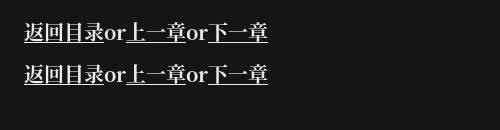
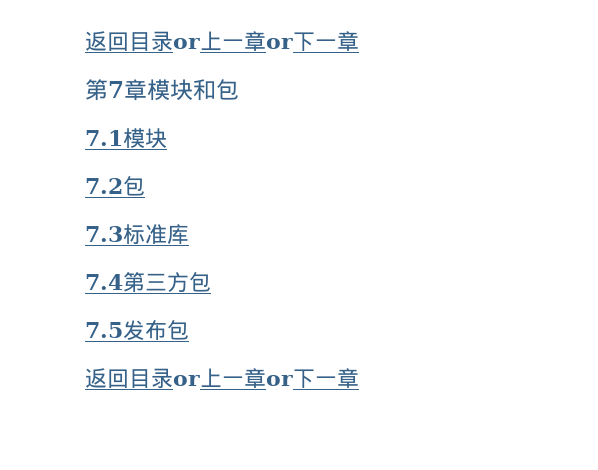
[24,22,268,42] 返回目录or上一章or下一章 -> [85,31,359,52] [85,79,239,101] [85,128,167,148] [85,176,145,196] [85,224,189,245] [85,272,211,292] [85,320,189,340] 返回目录or上一章or下一章 // 第7章模块和包 // 7.1模块 // 7.2包 // 7.3标准库 // 7.4第三方包 // 7.5发布包

